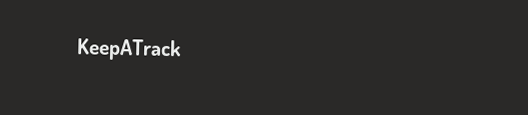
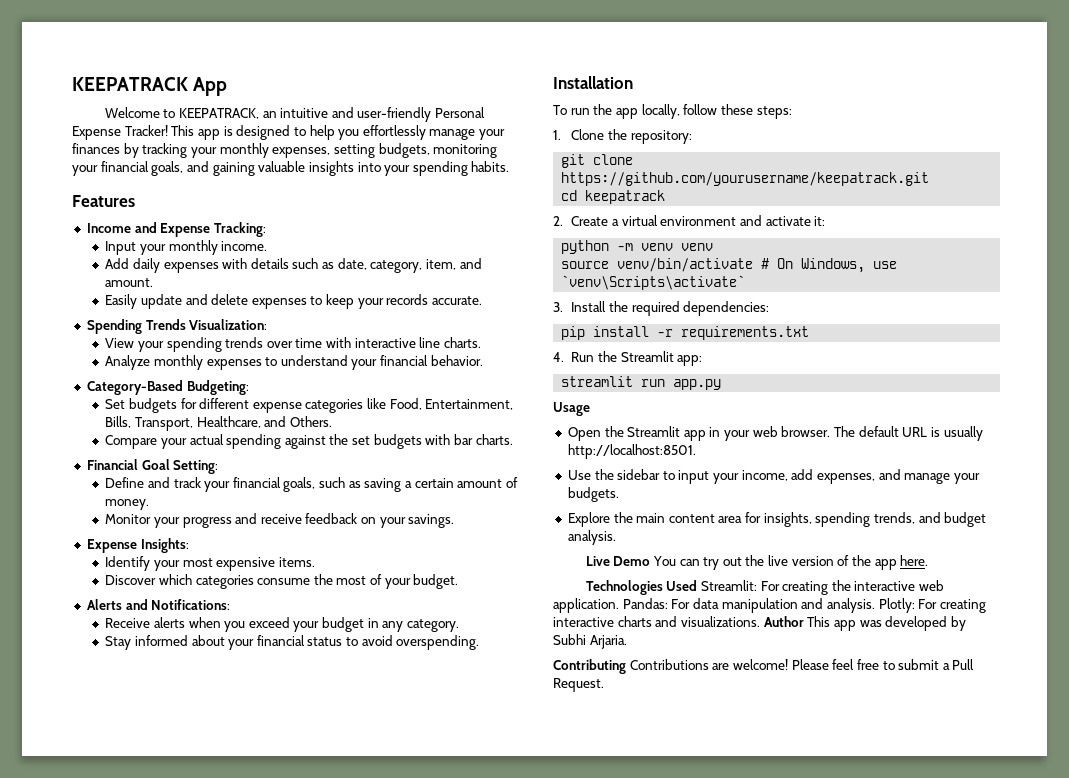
[76,38,182,62] KeepATrack -> [72,77,228,96] [104,107,486,122] [72,125,506,140] [72,143,498,158] [72,161,510,176] [72,195,135,207] [86,222,266,237] [105,240,268,255] [105,258,482,273] [105,278,154,287] [105,294,483,309] [86,319,268,334] [105,337,482,352] [105,355,483,370] [86,380,249,395] [105,398,514,413] [105,416,332,431] [105,434,513,449] [86,459,219,474] [105,477,518,492] [105,499,150,510] [105,513,455,528] [86,538,189,553] [105,556,315,571] [105,574,459,589] [86,599,231,610] [105,617,460,632] [105,635,480,650] [553,76,633,89] [553,104,792,119] [553,129,692,144] [561,154,634,168] [561,172,930,186] [561,190,666,204] [553,215,826,226] [561,240,714,254] [561,258,898,273] [561,275,746,290] [553,301,770,316] [561,326,810,340] [553,351,703,366] [561,376,722,390] [553,402,590,416] [567,426,983,441] [567,444,696,459] [567,469,980,484] [567,487,619,502] [567,512,987,527] [567,530,616,545] [585,555,929,570] [585,580,945,595] [553,598,986,613] [553,616,966,631] [553,634,627,649] [553,659,975,674] [553,678,604,692] KEEPATRACK App // Welcome to KEEPATRACK, an intuitive and user-friendly Personal Expense Tracker! This app is designed to help you effortlessly manage your finances by tracking your monthly expenses, setting budgets, monitoring your financial goals, and gaining valuable insights into your spending habits. // Features // Income and Expense Tracking: // Input your monthly income. // Add daily expenses with details such as date, category, item, and amount. // Easily update and delete expenses to keep your records accurate. // Spending Trends Visualization: // View your spending trends over time with interactive line charts. // Analyze monthly expenses to understand your financial behavior. // Category-Based Budgeting: // Set budgets for different expense categories like Food, Entertainment, Bills, Transport, Healthcare, and Others. // Compare your actual spending against the set budgets with bar charts. // Financial Goal Setting: // Define and track your financial goals, such as saving a certain amount of money. // Monitor your progress and receive feedback on your savings. // Expense Insights: // Identify your most expensive items. // Discover which categories consume the most of your budget. // Alerts and Notifications: // Receive alerts when you exceed your budget in any category. // Stay informed about your financial status to avoid overspending. // Installation // To run the app locally, follow these steps: // 1. Clone the repository: // git clone https://github.com/yourusername/keepatrack.git // cd keepatrack // 2. Create a virtual environment and activate it: // python -m venv venv // source venv/bin/activate # On Windows, use `venv\Scripts\activate` // 3. Install the required dependencies: // pip install -r requirements.txt // 4. Run the Streamlit app: // streamlit run app.py // Usage // Open the Streamlit app in your web browser. The default URL is usually http://localhost:8501. // Use the sidebar to input your income, add expenses, and manage your budgets. // Explore the main content area for insights, spending trends, and budget analysis. // Live Demo You can try out the live version of the app here. // Technologies Used Streamlit: For creating the interactive web application. Pandas: For data manipulation and analysis. Plotly: For creating interactive charts and visualizations. Author This app was developed by Subhi Arjaria. // Contributing Contributions are welcome! Please feel free to submit a Pull Request.

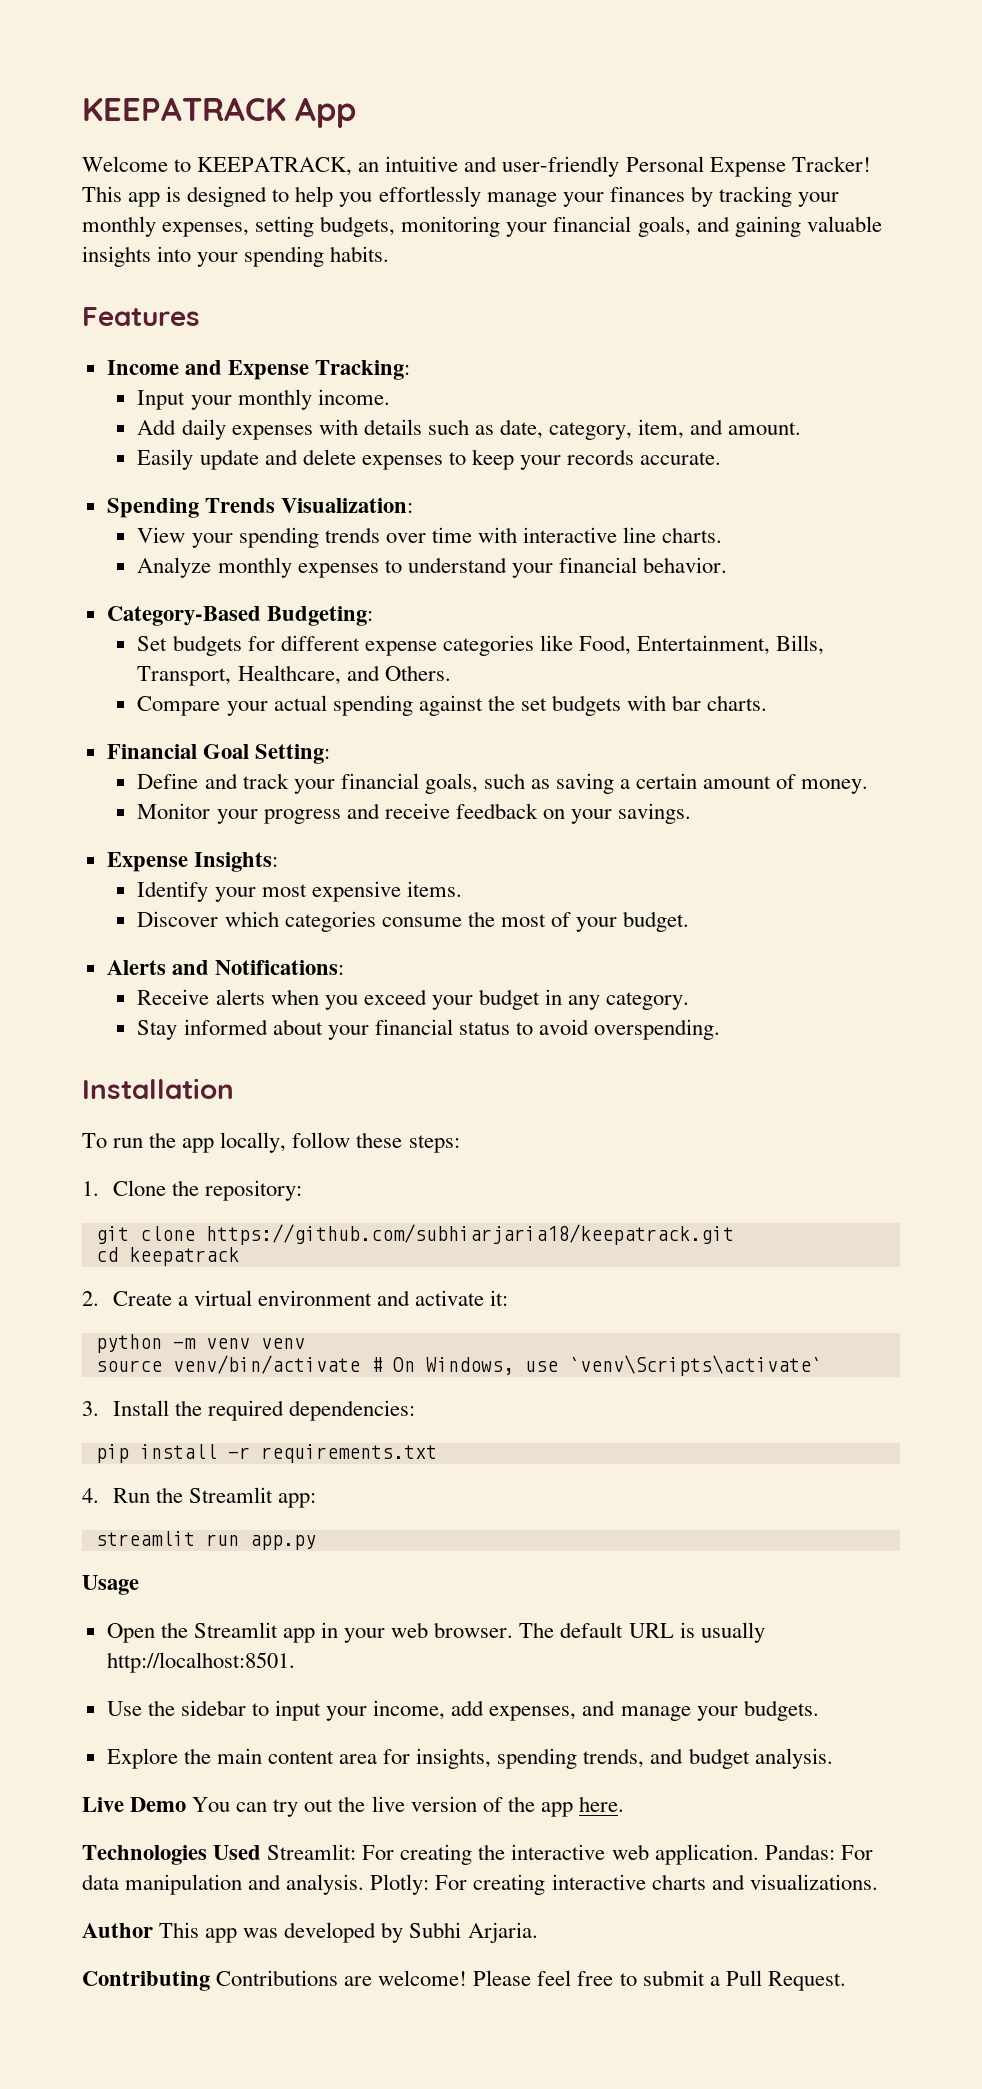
[561,172,930,186] https://github.com/yourusername/keepatrack.git -> [205,1224,734,1245] https://github.com/subhiarjaria18/keepatrack.git
(760, 621) none -> (878, 1882) //

